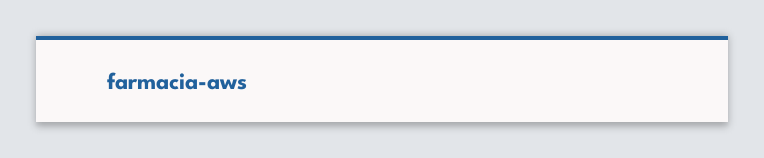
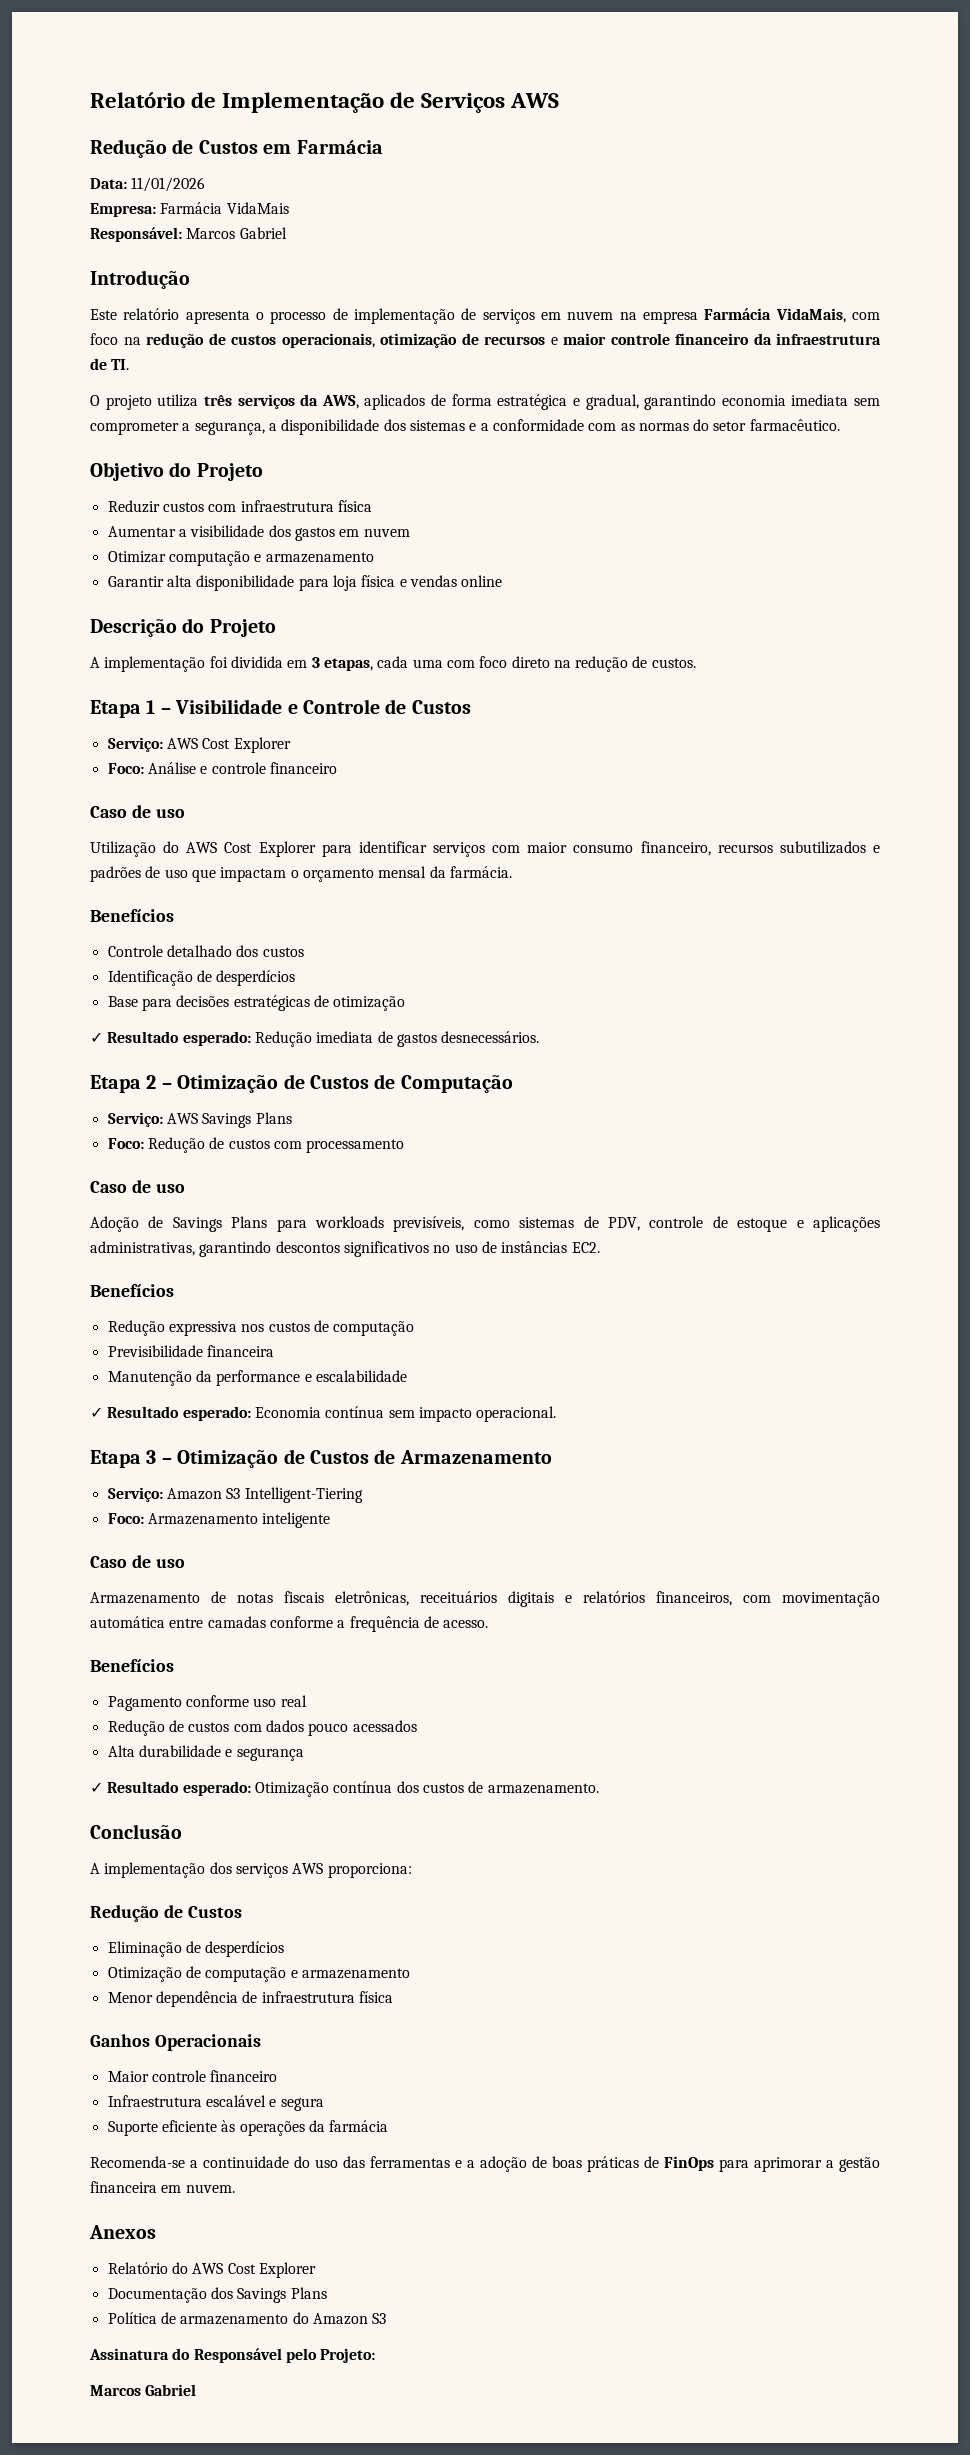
[107,72,247,90] farmacia-aws -> [90,92,560,113] [90,139,383,158] [90,177,206,192] [90,202,289,217] [90,227,287,242] [90,270,190,289] [90,308,881,324] [90,333,881,348] [90,358,130,370] [90,394,880,410] [90,419,840,435] [90,462,263,481] [107,500,372,513] [107,525,410,541] [107,551,374,566] [107,575,503,591] [90,618,276,637] [90,656,696,672] [90,699,471,718] [107,737,291,753] [107,762,337,774] [90,805,185,818] [90,841,880,857] [90,866,512,882] [90,909,174,922] [107,945,304,957] [107,970,296,986] [107,995,406,1011] [90,1031,540,1047] [90,1074,513,1093] [107,1112,292,1128] [107,1137,405,1153] [90,1180,185,1193] [90,1216,880,1232] [90,1241,600,1257] [90,1284,174,1297] [107,1320,415,1336] [107,1345,274,1357] [107,1370,407,1386] [90,1406,557,1422] [90,1449,552,1468] [107,1487,363,1503] [107,1512,331,1528] [90,1555,185,1568] [90,1591,880,1607] [90,1616,489,1632] [90,1659,174,1672] [107,1695,307,1711] [107,1720,417,1736] [107,1745,304,1761] [90,1781,599,1797] [90,1824,182,1839] [90,1862,412,1878] [90,1905,242,1922] [107,1941,285,1957] [107,1966,410,1982] [107,1991,393,2007] [90,2034,261,2051] [107,2070,278,2082] [107,2095,324,2111] [107,2120,389,2136] [90,2156,880,2172] [90,2181,235,2193] [89,2225,156,2239] [107,2262,316,2278] [107,2287,327,2303] [107,2312,387,2325] [89,2348,376,2363] [90,2384,197,2396] Relatório de Implementação de Serviços AWS // Redução de Custos em Farmácia // Data: 11/01/2026 // Empresa: Farmácia VidaMais // Responsável: Marcos Gabriel // Introdução // Este relatório apresenta o processo de implementação de serviços em nuvem na empresa Farmácia VidaMais, com foco na redução de custos operacionais, otimização de recursos e maior controle financeiro da infraestrutura de TI. // O projeto utiliza três serviços da AWS, aplicados de forma estratégica e gradual, garantindo economia imediata sem comprometer a segurança, a disponibilidade dos sistemas e a conformidade com as normas do setor farmacêutico. // Objetivo do Projeto // Reduzir custos com infraestrutura física // Aumentar a visibilidade dos gastos em nuvem // Otimizar computação e armazenamento // Garantir alta disponibilidade para loja física e vendas online // Descrição do Projeto // A implementação foi dividida em 3 etapas, cada uma com foco direto na redução de custos. // Etapa 1 – Visibilidade e Controle de Custos // Serviço: AWS Cost Explorer // Foco: Análise e controle financeiro // Caso de uso // Utilização do AWS Cost Explorer para identificar serviços com maior consumo financeiro, recursos subutilizados e padrões de uso que impactam o orçamento mensal da farmácia. // Benefícios // Controle detalhado dos custos // Identificação de desperdícios // Base para decisões estratégicas de otimização // ✓ Resultado esperado: Redução imediata de gastos desnecessários. // Etapa 2 – Otimização de Custos de Computação // Serviço: AWS Savings Plans // Foco: Redução de custos com processamento // Caso de uso // Adoção de Savings Plans para workloads previsíveis, como sistemas de PDV, controle de estoque e aplicações administrativas, garantindo descontos significativos no uso de instâncias EC2. // Benefícios // Redução expressiva nos custos de computação // Previsibilidade financeira // Manutenção da performance e escalabilidade // ✓ Resultado esperado: Economia contínua sem impacto operacional. // Etapa 3 – Otimização de Custos de Armazenamento // Serviço: Amazon S3 Intelligent-Tiering // Foco: Armazenamento inteligente // Caso de uso // Armazenamento de notas fiscais eletrônicas, receituários digitais e relatórios financeiros, com movimentação automática entre camadas conforme a frequência de acesso. // Benefícios // Pagamento conforme uso real // Redução de custos com dados pouco acessados // Alta durabilidade e segurança // ✓ Resultado esperado: Otimização contínua dos custos de armazenamento. // Conclusão // A implementação dos serviços AWS proporciona: // Redução de Custos // Eliminação de desperdícios // Otimização de computação e armazenamento // Menor dependência de infraestrutura física // Ganhos Operacionais // Maior controle financeiro // Infraestrutura escalável e segura // Suporte eficiente às operações da farmácia // Recomenda-se a continuidade do uso das ferramentas e a adoção de boas práticas de FinOps para aprimorar a gestão financeira em nuvem. // Anexos // Relatório do AWS Cost Explorer // Documentação dos Savings Plans // Política de armazenamento do Amazon S3 // Assinatura do Responsável pelo Projeto: // Marcos Gabriel

